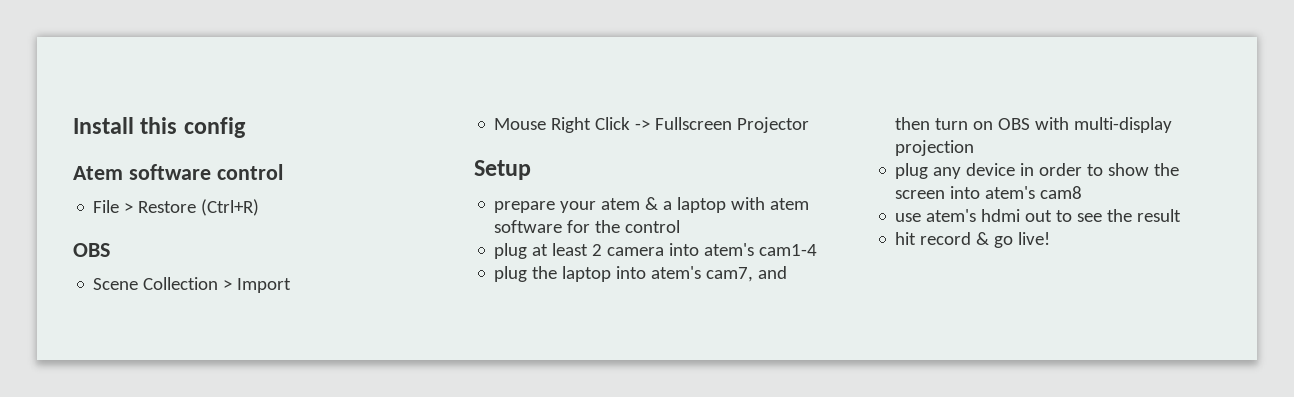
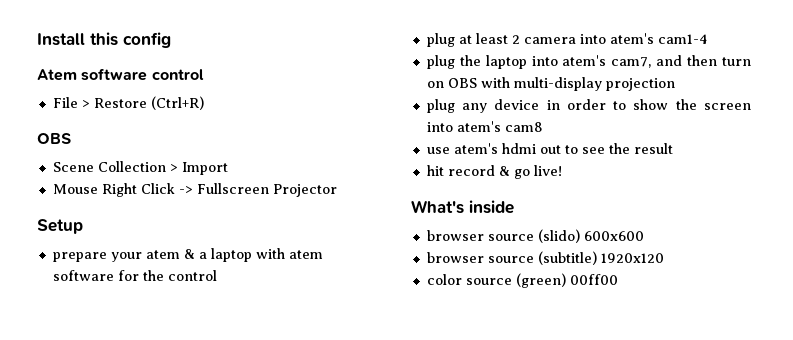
(1051, 238) none -> [411,200,514,214] [426,229,644,243] [426,251,664,265] [426,273,618,288] // What's inside // browser source (slido) 600x600 // browser source (subtitle) 1920x120 // color source (green) 00ff00

